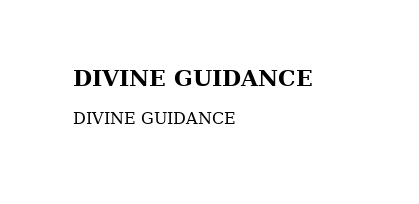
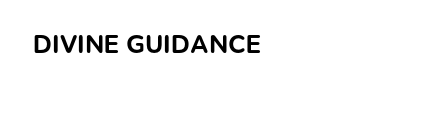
[73,70,313,86] [73,112,236,124] DIVINE GUIDANCE // DIVINE GUIDANCE -> [33,34,262,54] DIVINE GUIDANCE

